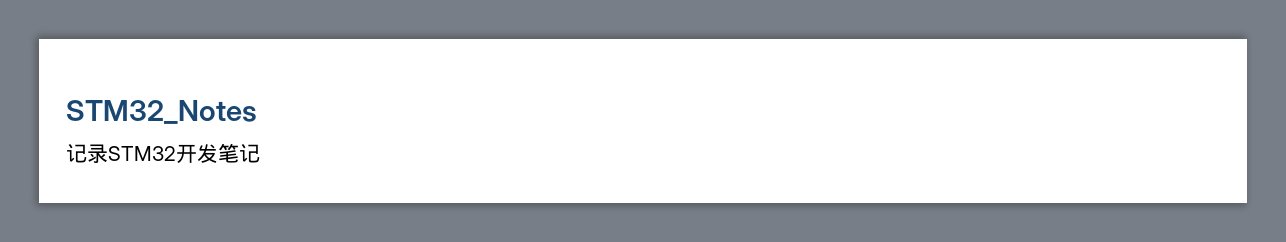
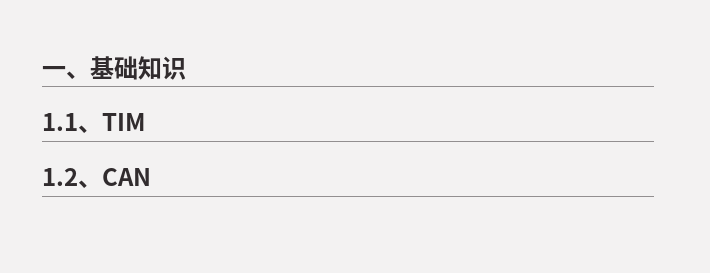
[66,100,257,124] [66,143,260,164] STM32_Notes // 记录STM32开发笔记 -> [42,56,186,80] [42,113,145,133] [42,168,151,188] 一、基础知识 // 1.1、TIM // 1.2、CAN

